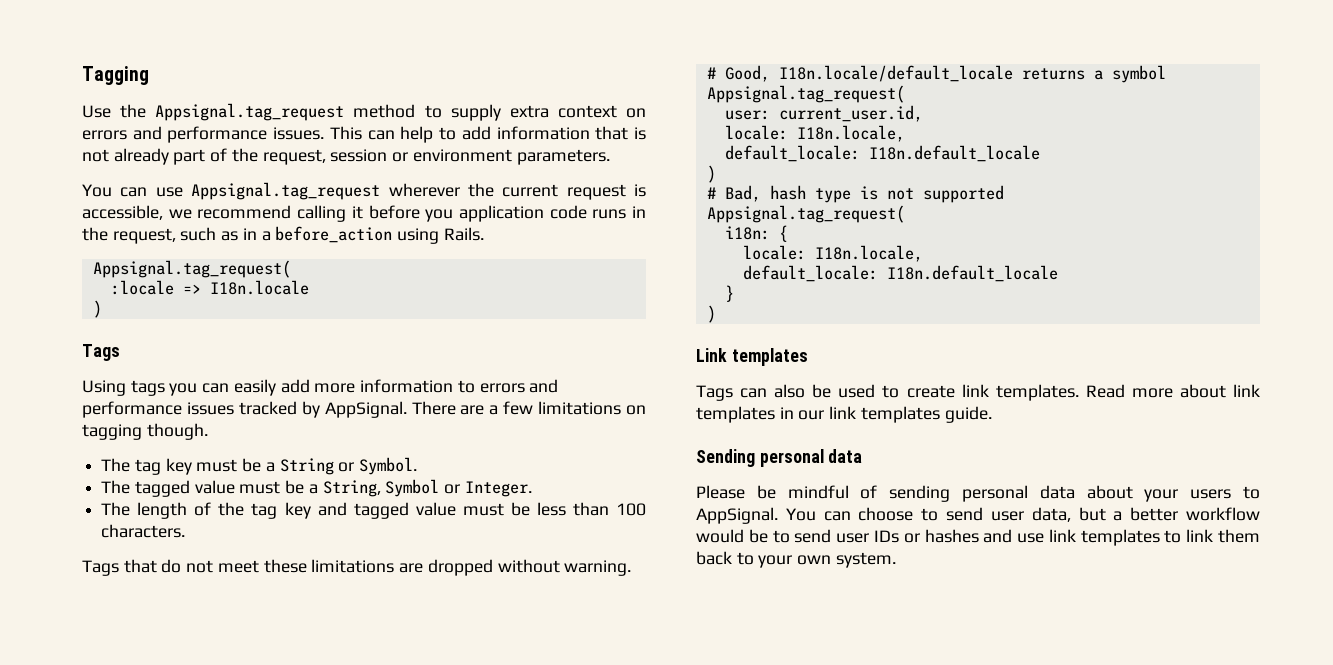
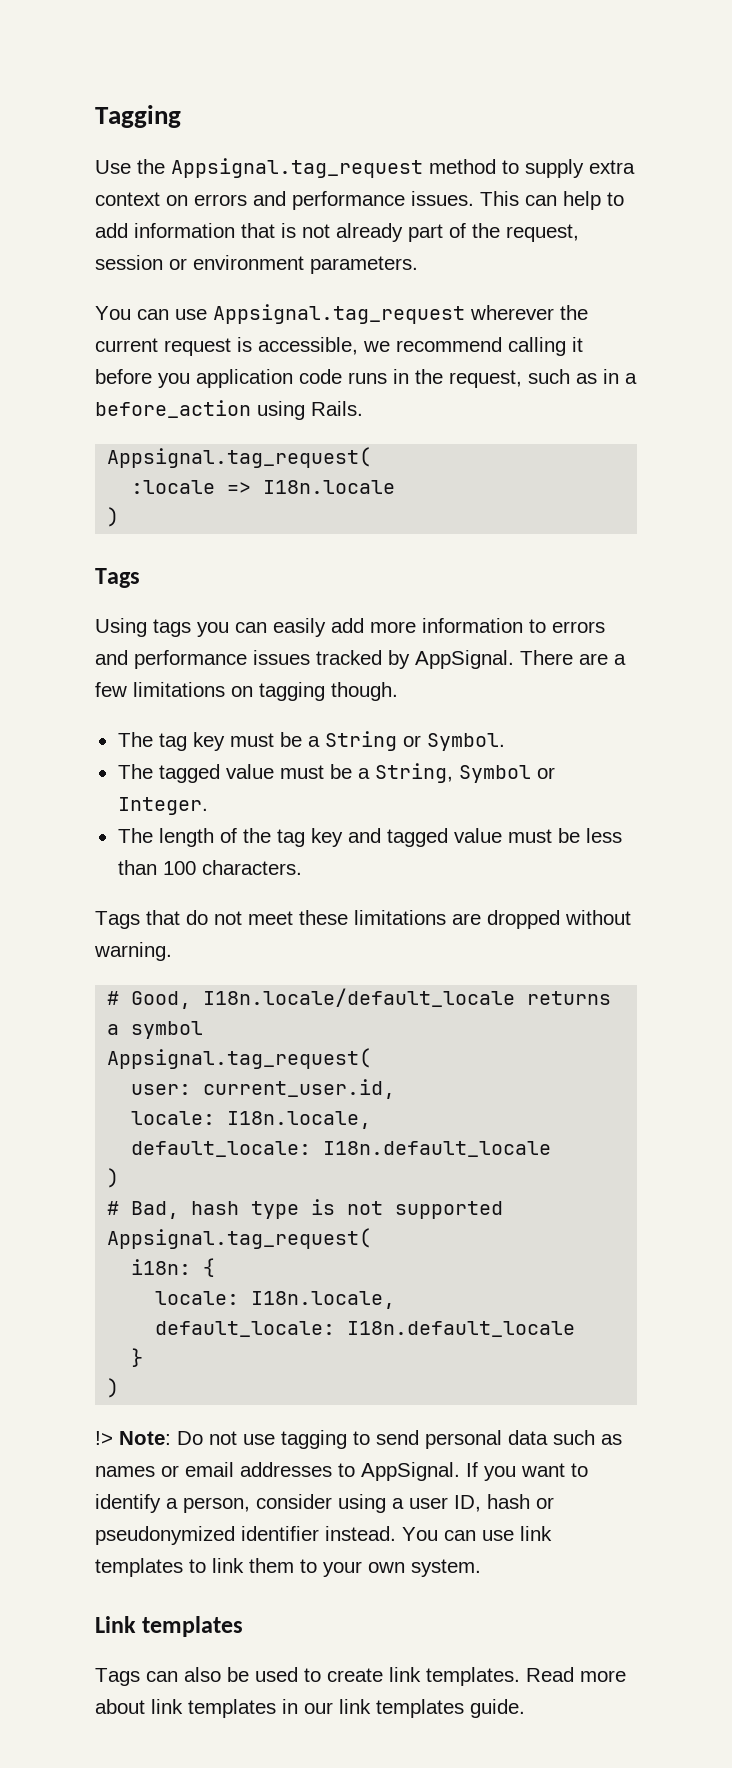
(716, 314) none -> [95,1430,622,1449] [95,1462,588,1481] [95,1494,554,1513] [95,1526,552,1545] [95,1558,481,1577] // !> Note: Do not use tagging to send personal data such as names or email addresses to AppSignal. If you want to identify a person, consider using a user ID, hash or pseudonymized identifier instead. You can use link templates to link them to your own system.
[696,449,863,467] [696,485,1260,502] [696,507,1260,524] [696,529,1260,546] [696,551,896,568] // Sending personal data // Please be mindful of sending personal data about your users to AppSignal. You can choose to send user data, but a better workflow would be to send user IDs or hashes and use link templates to link them back to your own system. -> (525, 1708) none

